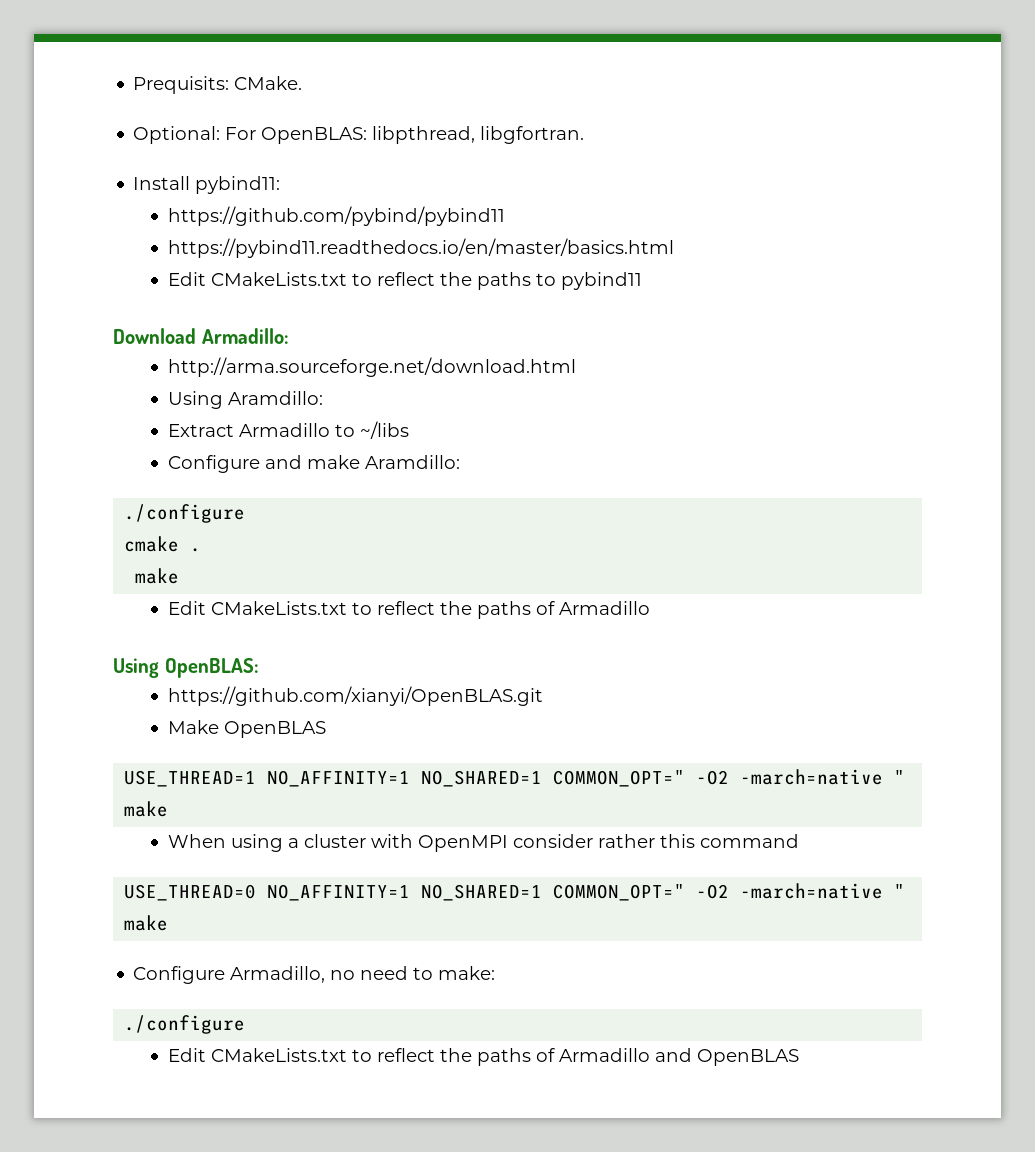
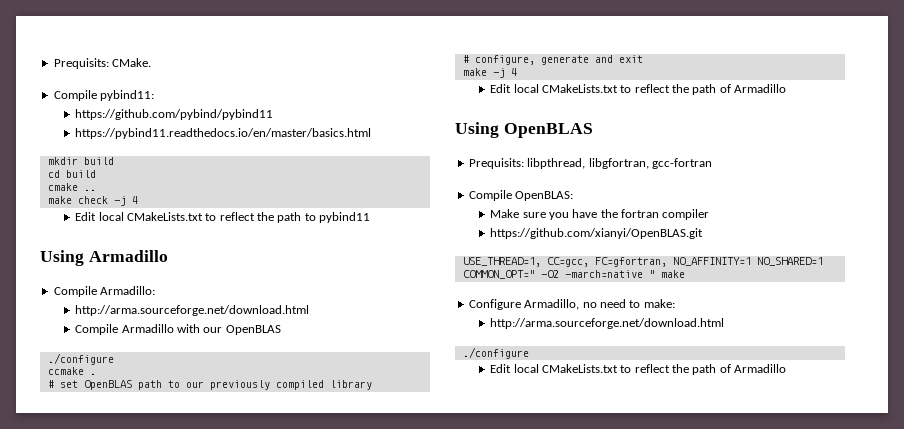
[133,126,585,144] [133,176,281,194] [168,206,506,226] [168,238,675,258] [168,272,532,290] Optional: For OpenBLAS: libpthread, libgfortran. // Install pybind11: // https://github.com/pybind/pybind11 // https://pybind11.readthedocs.io/en/master/basics.html // Edit CMakeLists.txt to reflect the paths -> [53,90,155,101] [75,109,274,120] [75,128,372,139] [47,157,114,165] [47,170,96,178] [47,183,96,191] [47,196,138,206] [75,212,302,223] Compile pybind11: // https://github.com/pybind/pybind11 // https://pybind11.readthedocs.io/en/master/basics.html // mkdir build // cd build // cmake .. // make check -j 4 // Edit local CMakeLists.txt to reflect the path
[113,328,196,344] Download -> [40,250,168,266] [53,286,97,297] Using Armadillo // Compile
[168,391,324,409] [168,421,410,439] [168,455,461,473] [124,504,246,523] [124,536,180,552] Using Aramdillo: // Extract Armadillo to ~/libs // Configure and make Aramdillo: // ./configure // cmake -> [75,324,281,335] [47,353,114,365] [47,367,84,375] Compile Armadillo with our OpenBLAS // ./configure // ccmake
[135,568,180,584] [168,601,532,619] // make // Edit CMakeLists.txt to reflect the paths -> [47,380,372,390] [462,55,643,65] [462,68,517,78] [490,84,717,95] // # set OpenBLAS path to our previously compiled library // # configure, generate and exit // make -j 4 // Edit local CMakeLists.txt to reflect the path
[164,658,259,678] [168,686,544,706] [168,720,327,738] [124,769,906,787] [124,801,169,817] [168,834,800,852] [124,884,257,901] OpenBLAS: // https://github.com/xianyi/OpenBLAS.git // Make OpenBLAS // USE_THREAD=1 NO_AFFINITY=1 NO_SHARED=1 COMMON_OPT=" -O2 -march=native " make // When using a cluster with OpenMPI consider rather this command // USE_THREAD=0 -> [503,123,593,138] [468,158,712,169] [468,190,574,201] [490,209,710,220] [490,228,704,239] [462,257,667,267] OpenBLAS // Prequisits: libpthread, libgfortran, gcc-fortran // Compile OpenBLAS: // Make sure you have the fortran compiler // https://github.com/xianyi/OpenBLAS.git // USE_THREAD=1, CC=gcc, FC=gfortran,
(496, 973) none -> [490,318,725,329] // http://arma.sourceforge.net/download.html
[211,1048,800,1066] CMakeLists.txt to reflect the paths of Armadillo and OpenBLAS -> [513,364,787,375] local CMakeLists.txt to reflect the path of Armadillo

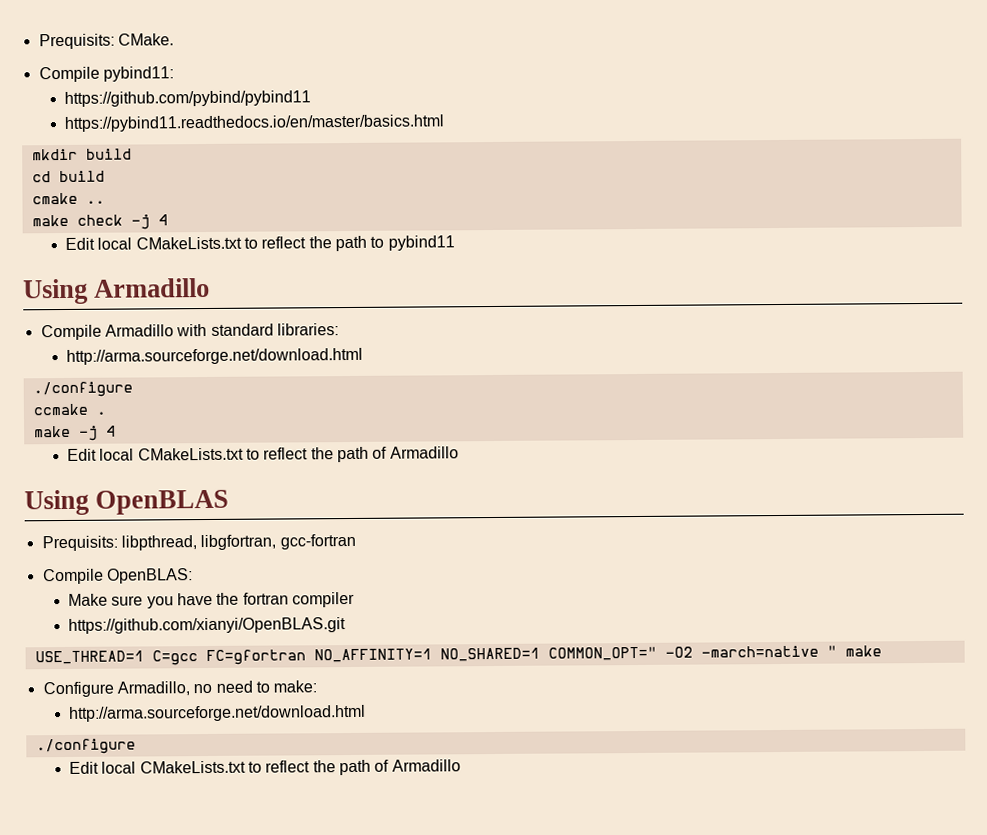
[100,286,156,295] [75,305,310,316] [75,324,281,335] [47,353,114,365] [47,367,96,375] [47,380,372,390] [462,55,643,65] Armadillo: // http://arma.sourceforge.net/download.html // Compile Armadillo with our OpenBLAS // ./configure // ccmake . // # set OpenBLAS path to our previously compiled library // # configure, generate and exit -> [104,323,339,337] [66,347,364,365] [32,381,133,398] [32,403,106,416] Armadillo with standard libraries: // http://arma.sourceforge.net/download.html // ./configure // ccmake .
[462,257,667,267] USE_THREAD=1, CC=gcc, FC=gfortran, -> [34,649,306,666] USE_THREAD=1 C=gcc FC=gfortran

